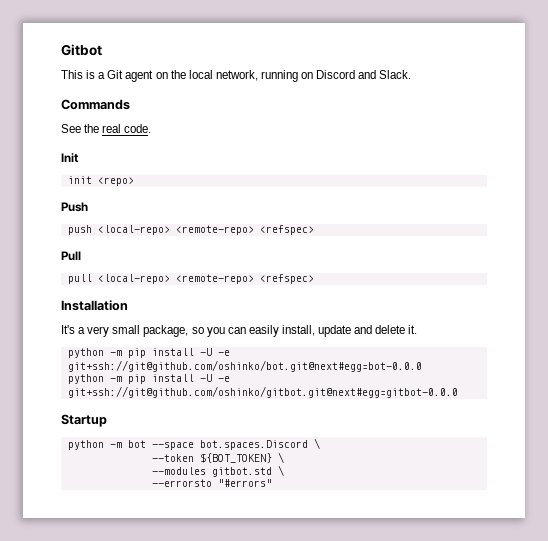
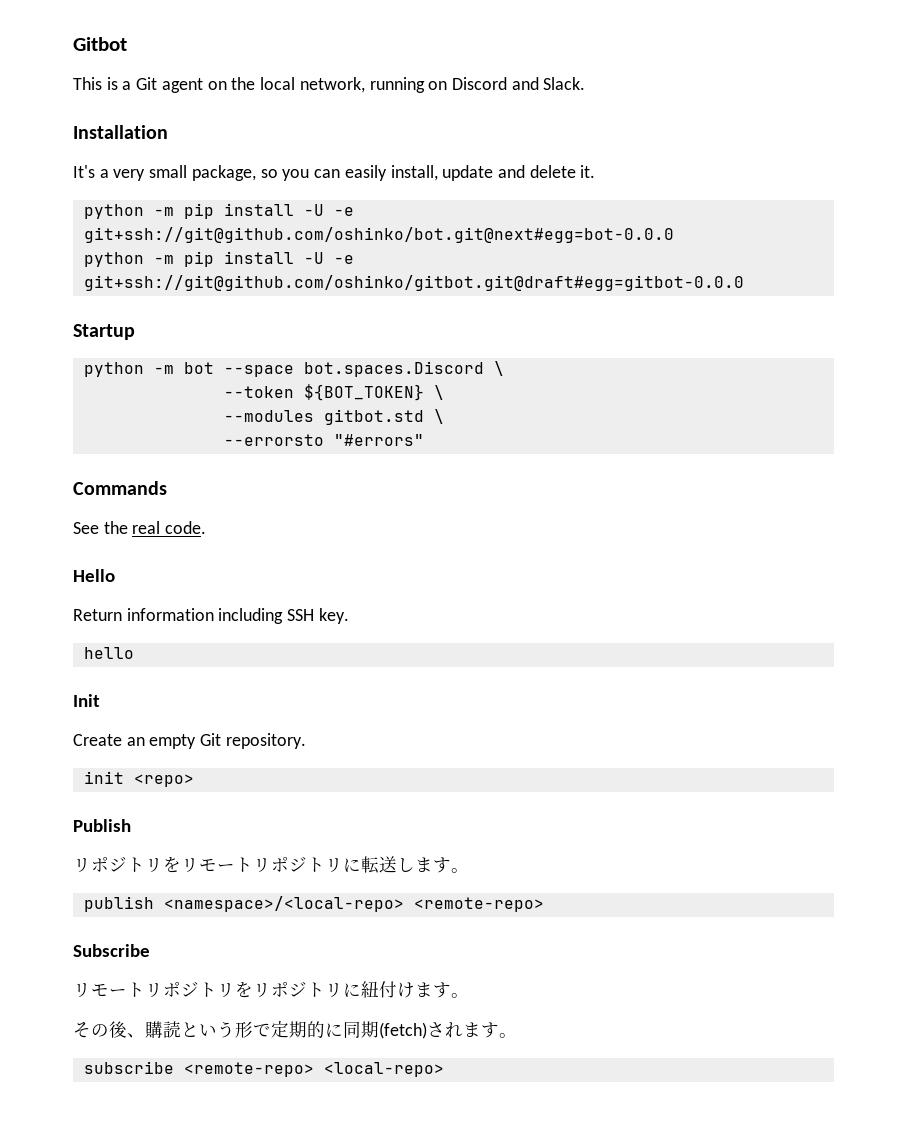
[61,99,130,110] [61,124,152,133] [61,153,79,163] [67,176,134,186] [61,202,88,212] [67,225,314,235] [61,251,81,261] [67,274,314,284] // Commands // See the real code. // Init // init <repo> // Push // push <local-repo> <remote-repo> <refspec> // Pull // pull <local-repo> <remote-repo> <refspec> -> (586, 83) none
[67,386,458,398] git+ssh://git@github.com/oshinko/gitbot.git@next#egg=gitbot-0.0.0 -> [83,275,744,291] git+ssh://git@github.com/oshinko/gitbot.git@draft#egg=gitbot-0.0.0
(272, 483) none -> [73,481,167,495] [73,521,207,534] [73,569,115,582] [73,608,349,624] [83,647,134,659] [73,694,100,707] [73,733,306,749] [83,771,194,787] [73,819,131,832] [73,856,469,874] [83,896,544,912] [73,944,150,957] [73,981,469,998] [73,1020,517,1039] [83,1061,444,1077] // Commands // See the real code. // Hello // Return information including SSH key. // hello // Init // Create an empty Git repository. // init <repo> // Publish // リポジトリをリモートリポジトリに転送します。 // publish <namespace>/<local-repo> <remote-repo> // Subscribe // リモートリポジトリをリポジトリに紐付けます。 // その後、購読という形で定期的に同期(fetch)されます。 // subscribe <remote-repo> <local-repo>

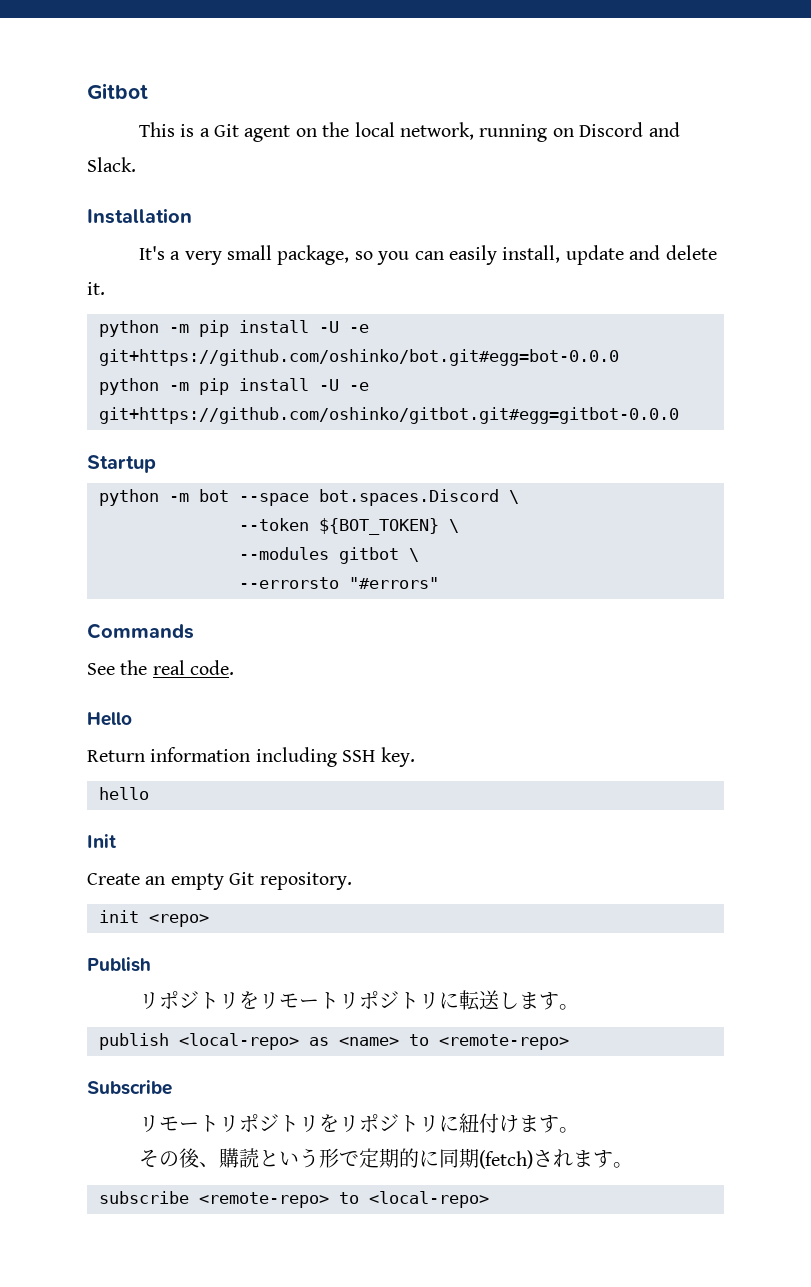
[83,227,674,243] [83,251,354,267] [83,275,744,291] git+ssh://git@github.com/oshinko/bot.git@next#egg=bot-0.0.0 // python -m pip install -U -e git+ssh://git@github.com/oshinko/gitbot.git@draft#egg=gitbot-0.0.0 -> [99,349,619,366] [99,378,369,395] [99,407,679,424] git+https://github.com/oshinko/bot.git#egg=bot-0.0.0 // python -m pip install -U -e git+https://github.com/oshinko/gitbot.git#egg=gitbot-0.0.0
[323,409,424,425] gitbot.std -> [339,547,399,564] gitbot
[163,896,404,912] <namespace>/<local-repo> -> [179,1033,429,1050] <local-repo> as <name> to
(314, 1069) none -> [339,1192,359,1204] to

